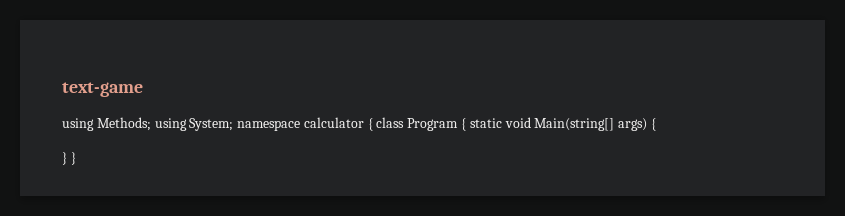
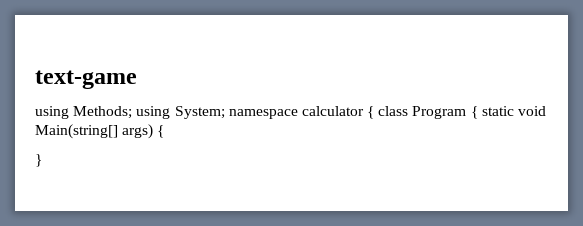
[70,152,76,165] } -> (42, 160) none

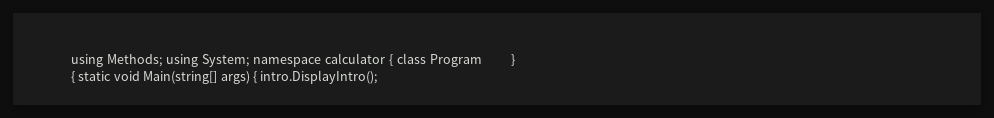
[35,70,137,89] text-game // -> (71, 60) none
(165, 131) none -> [260,70,378,84] intro.DisplayIntro();

